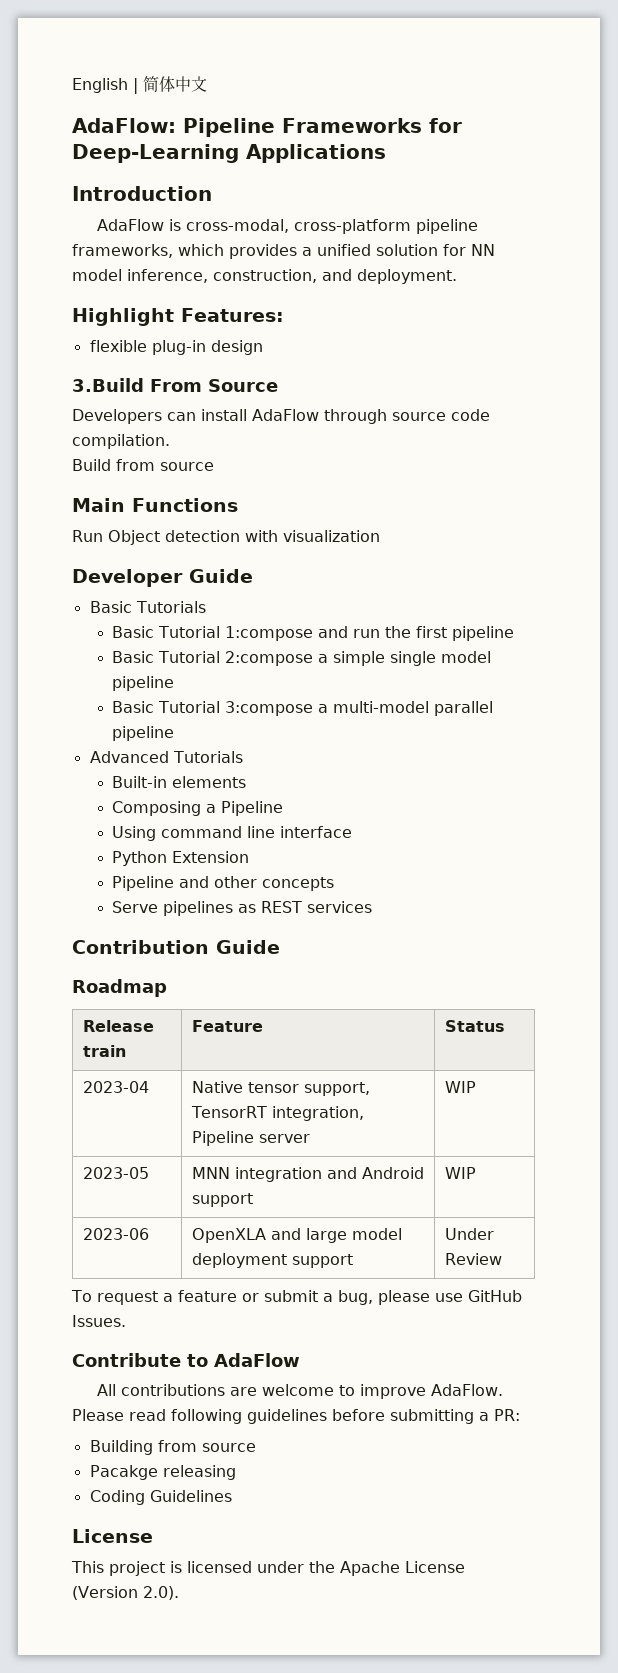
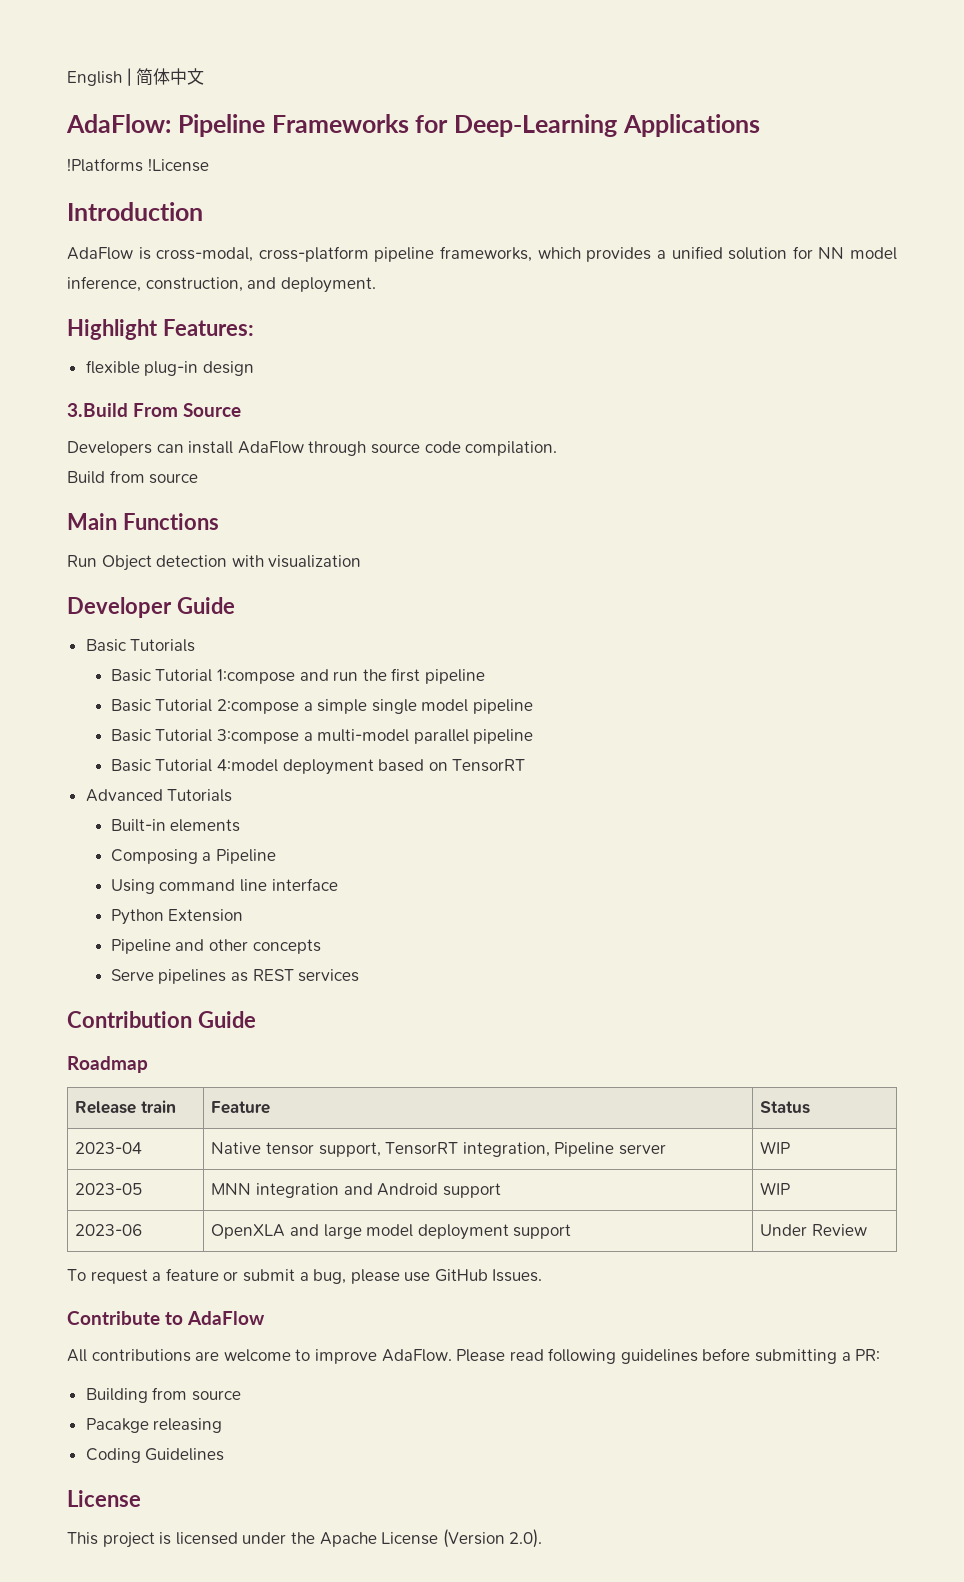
(386, 153) none -> [67,158,209,172] // !Platforms !License
(175, 733) none -> [110,759,526,775] // Basic Tutorial 4:model deployment based on TensorRT

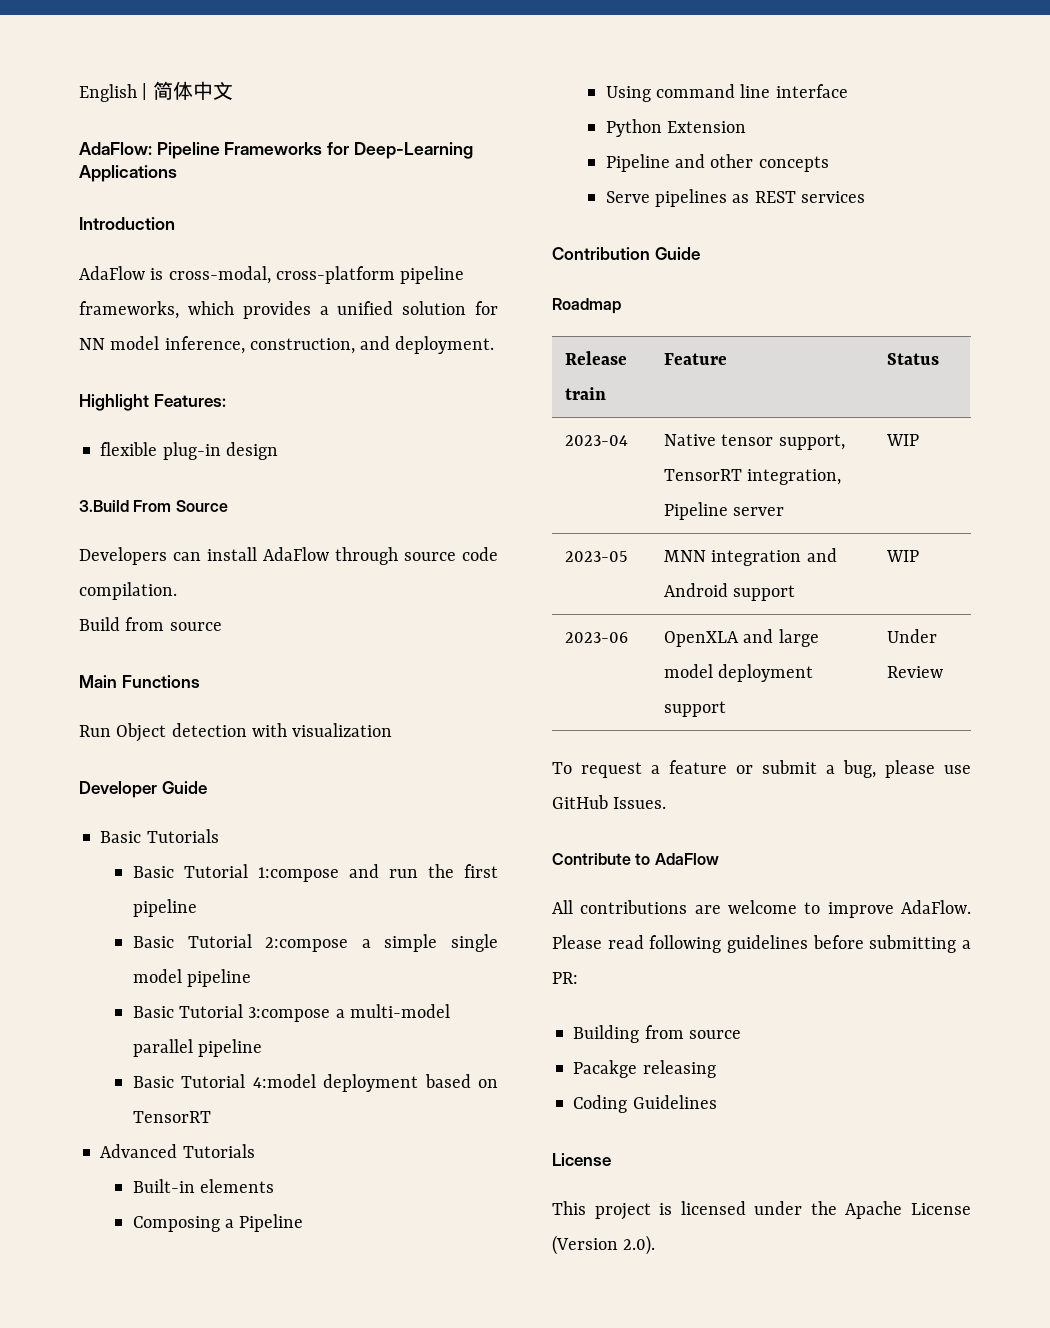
[67,158,209,172] // !Platforms !License -> (177, 173) none

